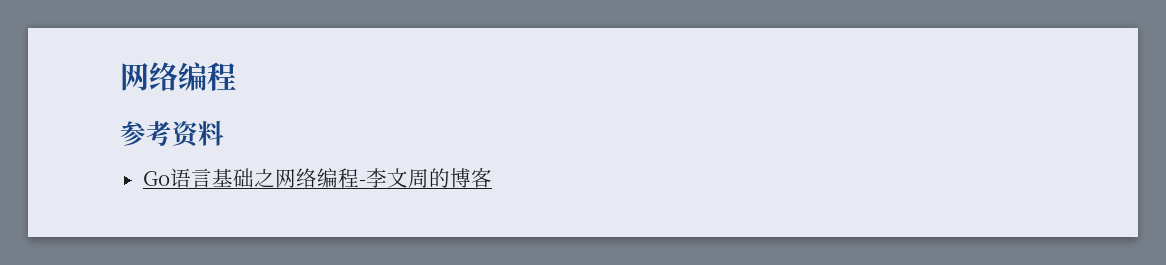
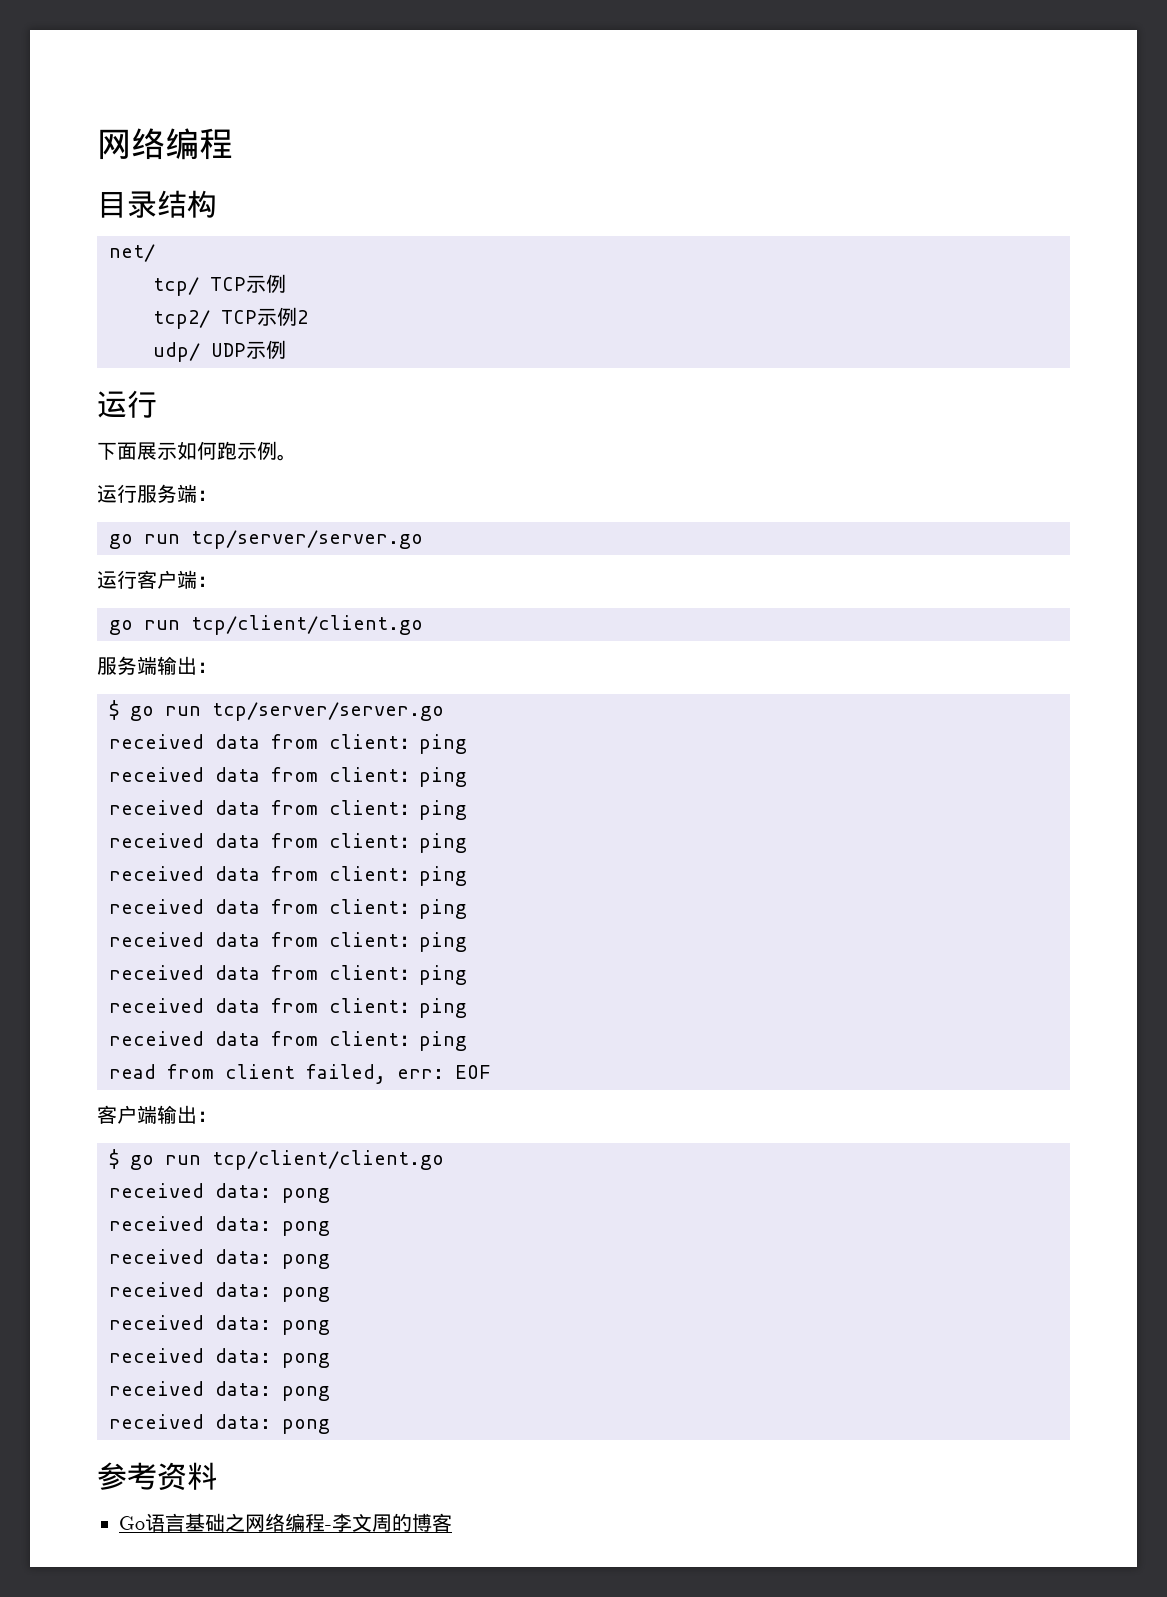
[120,62,236,91] 网络编程 -> [97,128,233,160] [97,190,217,218] [109,244,155,262] [153,274,286,296] [153,307,308,329] [153,340,286,362] [97,390,157,418] [97,441,297,461] [97,484,217,503] [109,530,423,549] [97,570,217,589] [109,615,423,635] [97,656,217,675] [109,700,444,721] [109,734,467,754] [109,767,467,787] [109,800,467,820] [109,833,467,853] [109,866,467,886] [109,899,467,919] [109,932,467,952] [109,965,467,985] [109,998,467,1018] [109,1031,467,1051] [109,1064,491,1084] [97,1105,217,1124] [109,1149,444,1170] [109,1183,330,1203] [109,1216,330,1236] [109,1249,330,1269] [109,1282,330,1302] [109,1315,330,1335] [109,1348,330,1368] [109,1381,330,1401] [109,1414,330,1434] 网络编程 // 目录结构 // net/ // tcp/ TCP示例 // tcp2/ TCP示例2 // udp/ UDP示例 // 运行 // 下面展示如何跑示例。 // 运行服务端： // go run tcp/server/server.go // 运行客户端： // go run tcp/client/client.go // 服务端输出： // $ go run tcp/server/server.go // received data from client：ping // received data from client：ping // received data from client：ping // received data from client：ping // received data from client：ping // received data from client：ping // received data from client：ping // received data from client：ping // received data from client：ping // received data from client：ping // read from client failed, err: EOF // 客户端输出： // $ go run tcp/client/client.go // received data: pong // received data: pong // received data: pong // received data: pong // received data: pong // received data: pong // received data: pong // received data: pong

